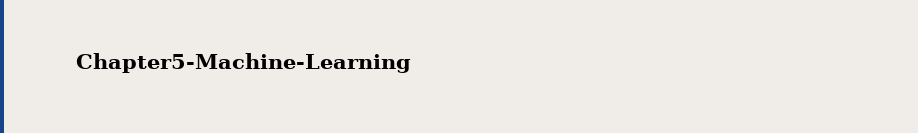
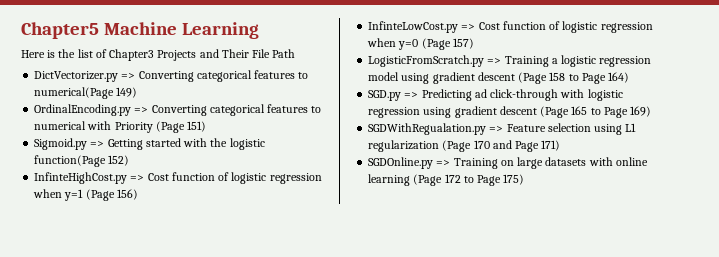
[76,53,411,73] Chapter5-Machine-Learning -> [21,22,259,39] [21,49,296,61] [34,70,309,82] [34,87,138,99] [34,104,322,116] [34,121,207,133] [34,138,265,150] [34,155,130,167] [34,172,322,184] [33,189,138,201] [368,21,653,33] [367,38,474,50] [368,55,652,67] [368,72,630,84] [368,89,623,101] [368,106,652,118] [368,123,637,135] [368,140,561,152] [368,157,648,169] [368,174,525,186] Chapter5 Machine Learning // Here is the list of Chapter3 Projects and Their File Path // DictVectorizer.py => Converting categorical features to numerical(Page 149) // OrdinalEncoding.py => Converting categorical features to numerical with Priority (Page 151) // Sigmoid.py => Getting started with the logistic function(Page 152) // InfinteHighCost.py => Cost function of logistic regression when y=1 (Page 156) // InfinteLowCost.py => Cost function of logistic regression when y=0 (Page 157) // LogisticFromScratch.py => Training a logistic regression model using gradient descent (Page 158 to Page 164) // SGD.py => Predicting ad click-through with logistic regression using gradient descent (Page 165 to Page 169) // SGDWithRegualation.py => Feature selection using L1 regularization (Page 170 and Page 171) // SGDOnline.py => Training on large datasets with online learning (Page 172 to Page 175)

